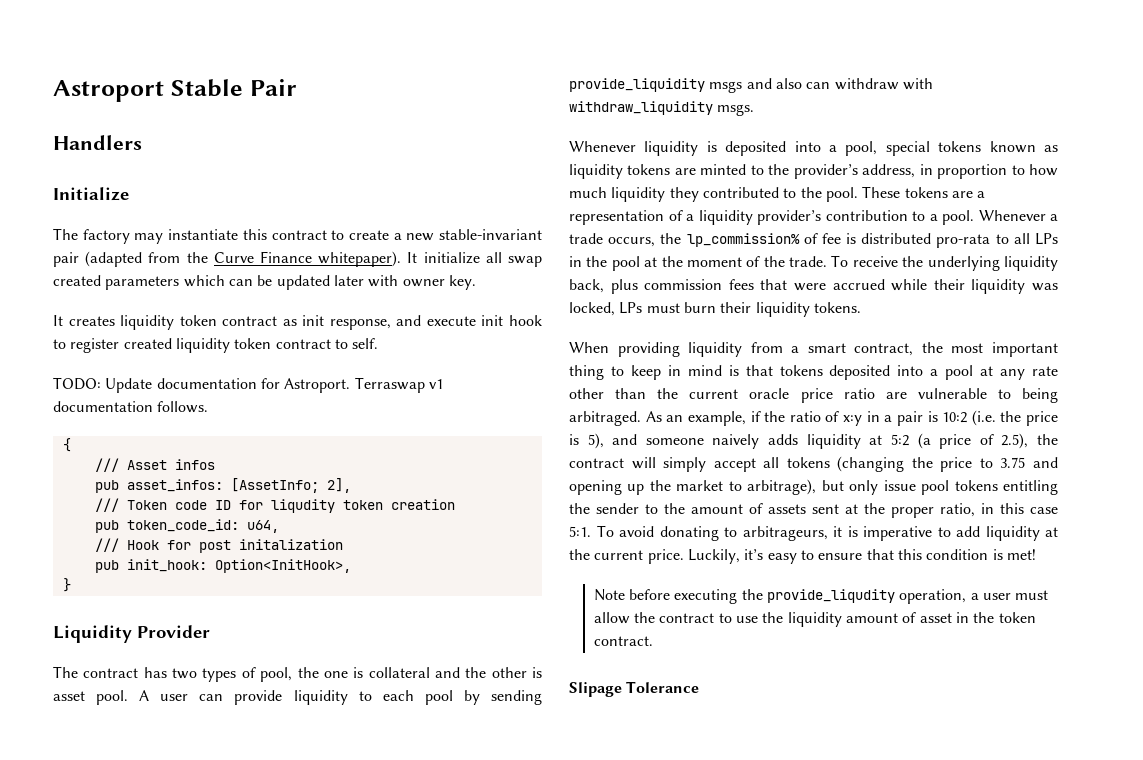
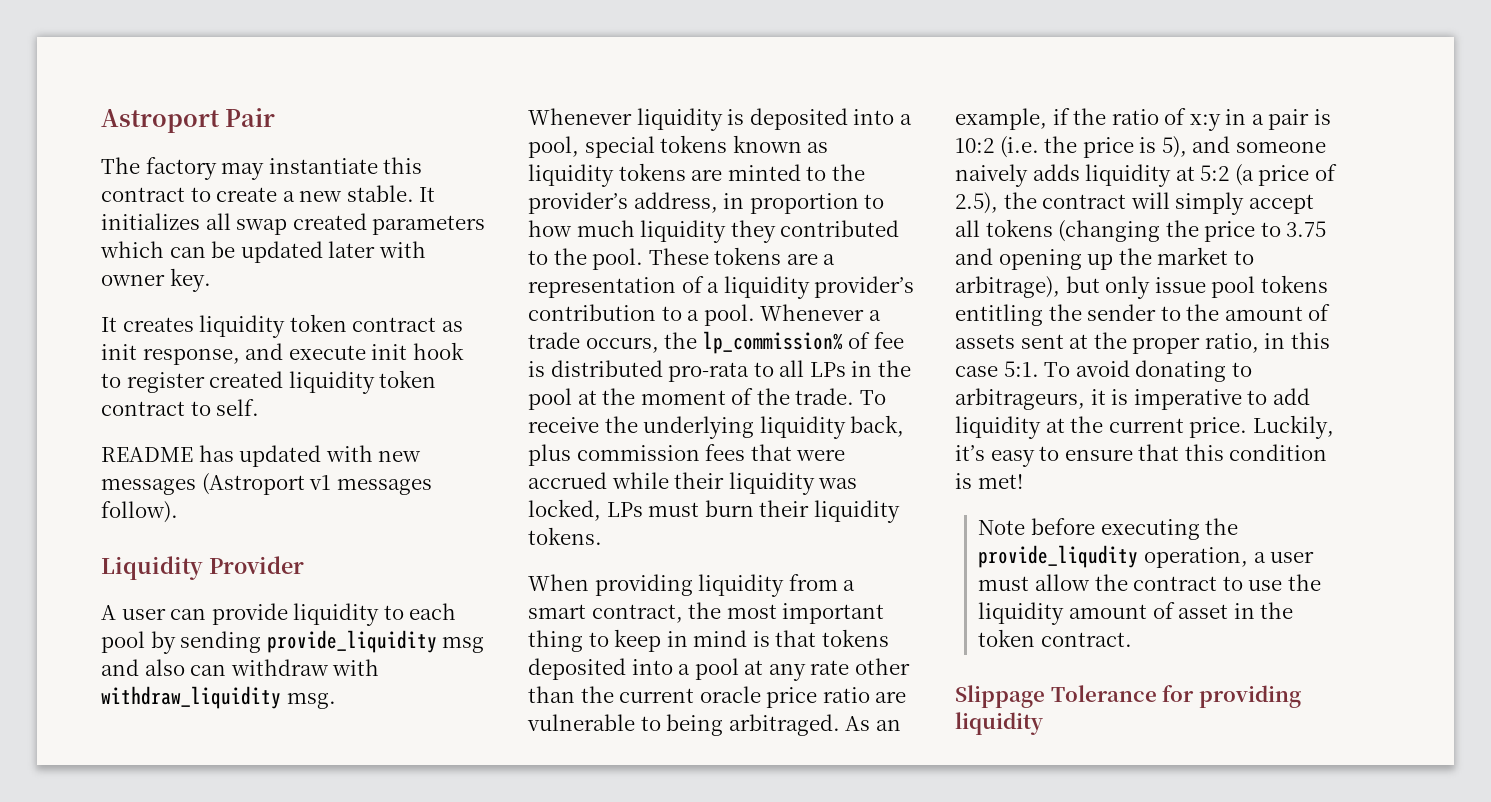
[170,79,243,97] Stable -> (220, 121) none
[53,135,142,150] [53,187,129,201] // Handlers // Initialize -> (276, 117) none
[438,229,542,240] [53,251,480,267] stable-invariant pair (adapted from the Curve Finance whitepaper). It initialize -> [346,185,436,202] [101,213,200,230] stable. It initializes
[53,377,443,393] [53,401,209,413] [62,438,71,452] [94,458,215,472] [94,478,351,493] [94,498,455,513] [94,519,279,533] [94,538,343,553] [94,559,351,573] [62,578,71,592] [53,625,210,643] [53,666,542,682] [53,690,129,705] TODO: Update documentation for Astroport. Terraswap v1 documentation follows. // { // /// Asset infos // pub asset_infos: [AssetInfo; 2], // /// Token code ID for liqudity token creation // pub token_code_id: u64, // /// Hook for post initalization // pub init_hook: Option<InitHook>, // } // Liquidity Provider // The contract has two types of pool, the one is collateral and the other is asset pool. -> [101,445,422,467] [101,473,432,495] [101,501,178,523] [101,556,304,580] README has updated with new messages (Astroport v1 messages follow). // Liquidity Provider //
[709,81,743,93] msgs -> [442,636,485,653] msg
[717,104,755,116] msgs. -> [286,692,336,709] msg.
[569,681,700,697] Slipage Tolerance -> [955,685,1301,708] [955,712,1043,735] Slippage Tolerance for providing liquidity

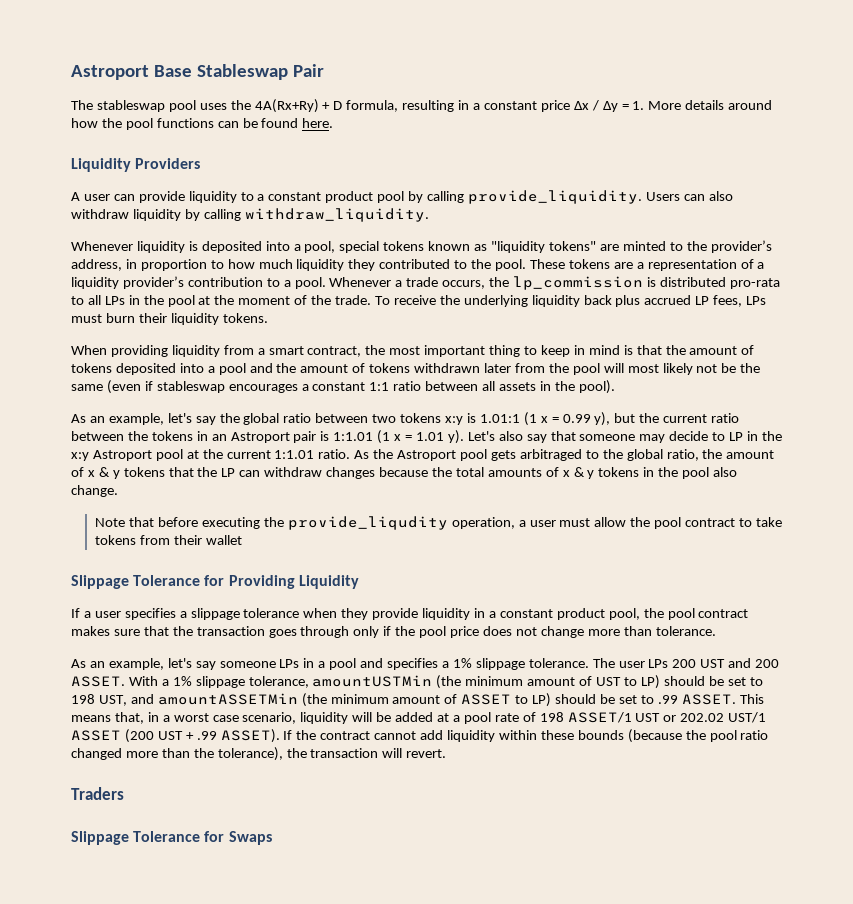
[101,109,220,133] Astroport -> [71,64,288,80] Astroport Base Stableswap
[145,157,423,180] [101,185,436,202] [101,213,486,235] [100,241,426,263] [101,268,211,292] [101,314,463,338] [101,342,464,365] [101,370,437,394] [101,399,260,416] [101,445,422,467] [101,473,432,495] [101,501,178,523] [101,556,304,580] factory may instantiate this contract to create a new stable. It initializes all swap created parameters which can be updated later with owner key. // It creates liquidity token contract as init response, and execute init hook to register created liquidity token contract to self. // README has updated with new messages (Astroport v1 messages follow). // Liquidity Provider -> [96,99,773,113] [71,118,334,130] [71,158,201,172] stableswap pool uses the 4A(Rx+Ry) + D formula, resulting in a constant price ∆x / ∆y = 1. More details around how the pool functions can be found here. // Liquidity Providers
[409,603,457,620] [101,630,485,654] [101,659,380,676] [101,686,336,709] each pool by sending provide_liquidity msg and also can withdraw with withdraw_liquidity msg. -> [257,190,733,204] [71,208,429,222] a constant product pool by calling provide_liquidity. Users can also withdraw liquidity by calling withdraw_liquidity.
[528,163,686,187] liquidity tokens -> [491,241,596,253] "liquidity tokens"
[702,331,904,354] lp_commission% of fee -> [513,276,644,290] lp_commission
[850,415,905,437] [528,444,846,466] [528,472,858,495] [528,499,601,521] back, plus commission fees that were accrued while their liquidity was locked, -> [583,295,743,307] back plus accrued LP fees,
(817, 638) none -> [665,345,755,355] the amount of
[744,658,910,681] [528,686,907,708] [527,714,901,736] [955,108,1331,131] [955,136,1326,158] [955,164,1337,187] [955,192,1314,215] [955,219,1327,242] [955,247,1254,270] [955,275,1328,299] [955,304,1331,326] [955,332,1330,354] [955,360,1252,382] [955,388,1310,410] [955,415,1334,439] [955,444,1328,467] [955,473,1023,489] at any rate other than the current oracle price ratio are vulnerable to being arbitraged. As an example, if the ratio of x:y in a pair is 10:2 (i.e. the price is 5), and someone naively adds liquidity at 5:2 (a price of 2.5), the contract will simply accept all tokens (changing the price to 3.75 and opening up the market to arbitrage), but only issue pool tokens entitling the sender to the amount of assets sent at the proper ratio, in this case 5:1. To avoid donating to arbitrageurs, it is imperative to add liquidity at the current price. Luckily, it’s easy to ensure that this condition is met! -> [249,363,761,375] [71,380,615,394] [71,412,740,426] [71,430,782,444] [71,449,775,461] [71,467,738,479] [71,485,118,497] and the amount of tokens withdrawn later from the pool will most likely not be the same (even if stableswap encourages a constant 1:1 ratio between all assets in the pool). // As an example, let's say the global ratio between two tokens x:y is 1.01:1 (1 x = 0.99 y), but the current ratio between the tokens in an Astroport pair is 1:1.01 (1 x = 1.01 y). Let's also say that someone may decide to LP in the x:y Astroport pool at the current 1:1.01 ratio. As the Astroport pool gets arbitraged to the global ratio, the amount of x & y tokens that the LP can withdraw changes because the total amounts of x & y tokens in the pool also change.
(1026, 527) none -> [129,517,155,527] that
[1133,574,1321,591] [978,602,1294,625] [978,629,1132,647] [955,685,1301,708] [955,712,1043,735] contract to use the liquidity amount of asset in the token contract. // Slippage Tolerance for providing liquidity -> [654,517,782,529] [95,535,242,545] [71,575,359,589] [71,608,749,620] [71,626,716,638] [71,658,780,670] [71,675,763,689] [71,693,764,707] [71,712,767,724] [71,729,769,743] [71,747,447,761] [71,787,124,800] [71,831,272,845] pool contract to take tokens from their wallet // Slippage Tolerance for Providing Liquidity // If a user specifies a slippage tolerance when they provide liquidity in a constant product pool, the pool contract makes sure that the transaction goes through only if the pool price does not change more than tolerance. // As an example, let's say someone LPs in a pool and specifies a 1% slippage tolerance. The user LPs 200 UST and 200 ASSET. With a 1% slippage tolerance, amountUSTMin (the minimum amount of UST to LP) should be set to 198 UST, and amountASSETMin (the minimum amount of ASSET to LP) should be set to .99 ASSET. This means that, in a worst case scenario, liquidity will be added at a pool rate of 198 ASSET/1 UST or 202.02 UST/1 ASSET (200 UST + .99 ASSET). If the contract cannot add liquidity within these bounds (because the pool ratio changed more than the tolerance), the transaction will revert. // Traders // Slippage Tolerance for Swaps

